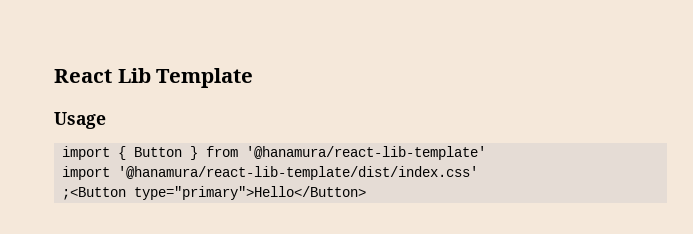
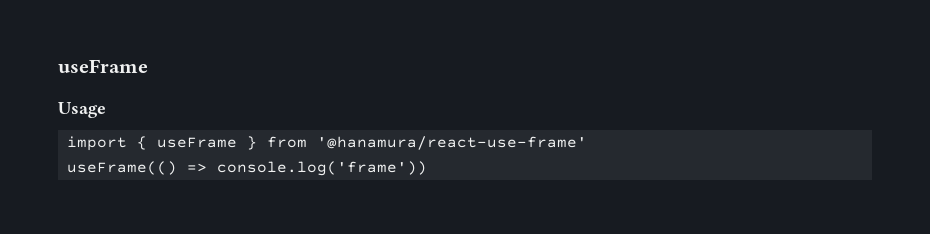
[54,68,254,88] React Lib Template -> [58,59,148,73] useFrame
[133,147,182,157] Button -> [156,137,237,148] useFrame
[245,146,486,160] [61,166,478,180] [61,186,366,200] '@hanamura/react-lib-template' // import '@hanamura/react-lib-template/dist/index.css' // ;<Button type="primary">Hello</Button> -> [316,136,587,150] [66,161,427,176] '@hanamura/react-use-frame' // useFrame(() => console.log('frame'))

